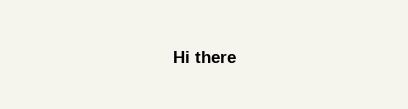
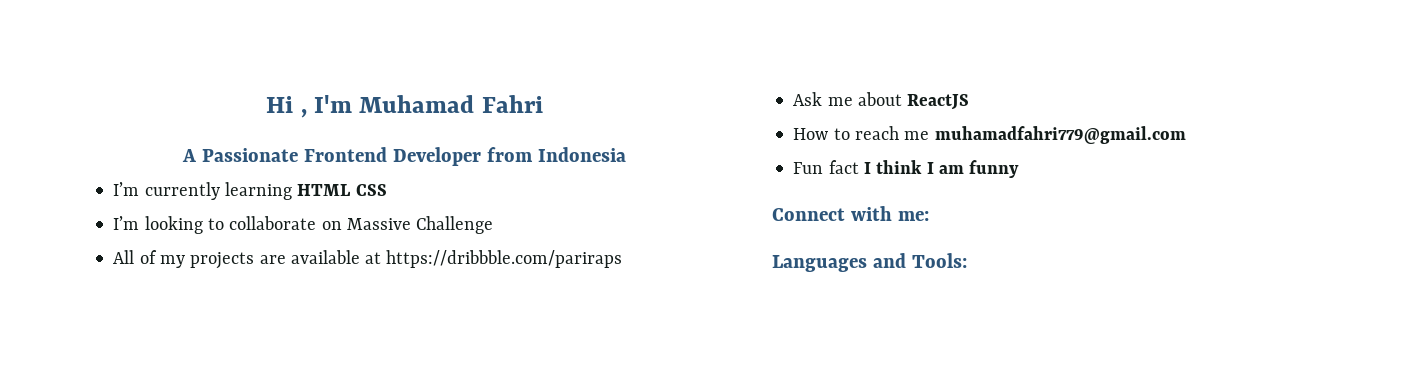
[194,51,236,63] there -> [300,95,543,118] [182,147,626,166] [113,182,387,200] [113,216,494,234] [113,250,623,269] [793,92,970,110] [793,126,1186,144] [793,160,1020,178] [772,206,929,221] [772,253,967,272] , I'm Muhamad Fahri // A Passionate Frontend Developer from Indonesia // I’m currently learning HTML CSS // I’m looking to collaborate on Massive Challenge // All of my projects are available at https://dribbble.com/pariraps // Ask me about ReactJS // How to reach me muhamadfahri779@gmail.com // Fun fact I think I am funny // Connect with me: // Languages and Tools:

